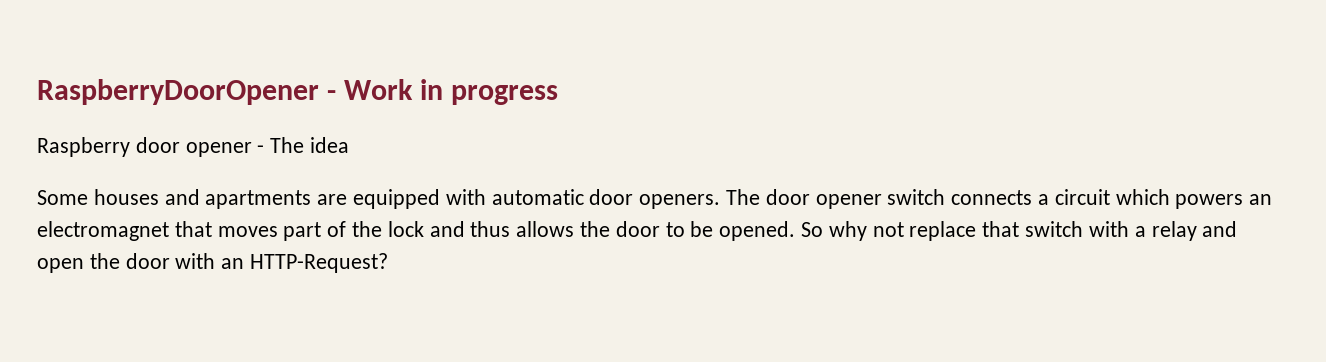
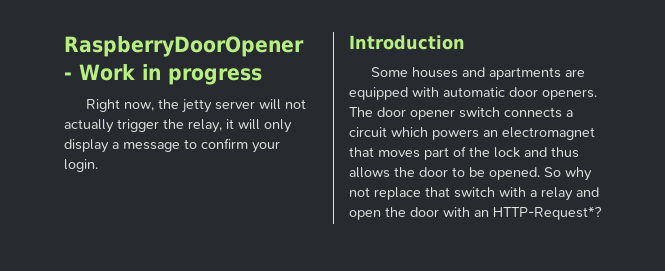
[37,137,350,157] Raspberry door opener - The idea -> [85,99,306,113] [64,119,292,133] [64,138,280,153] [64,159,98,172] [349,35,465,50] Right now, the jetty server will not actually trigger the relay, it will only display a message to confirm your login. // Introduction
[250,253,389,273] HTTP-Request? -> [493,206,602,220] HTTP-Request*?

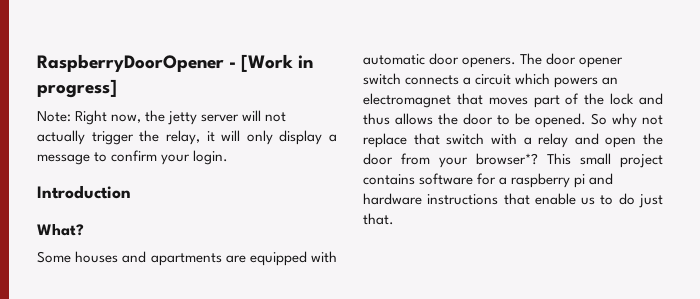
[79,64,262,85] Work in progress // -> [241,54,314,72] [37,79,117,98] [37,111,71,122] [Work in progress] // Note:
(465, 42) none -> [37,224,84,236] // What?
[443,206,602,220] with an HTTP-Request*? -> [401,153,663,168] [363,173,614,188] [363,193,663,208] [363,213,394,225] from your browser*? This small project contains software for a raspberry pi and hardware instructions that enable us to do just that.

